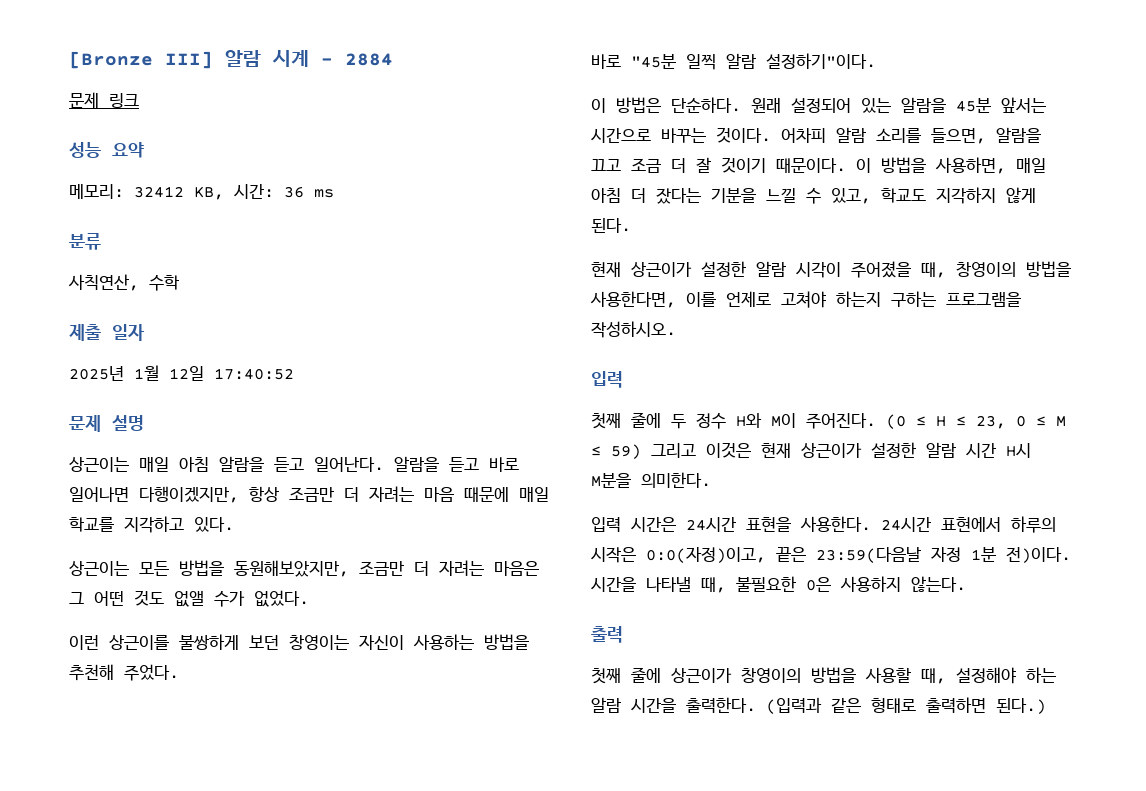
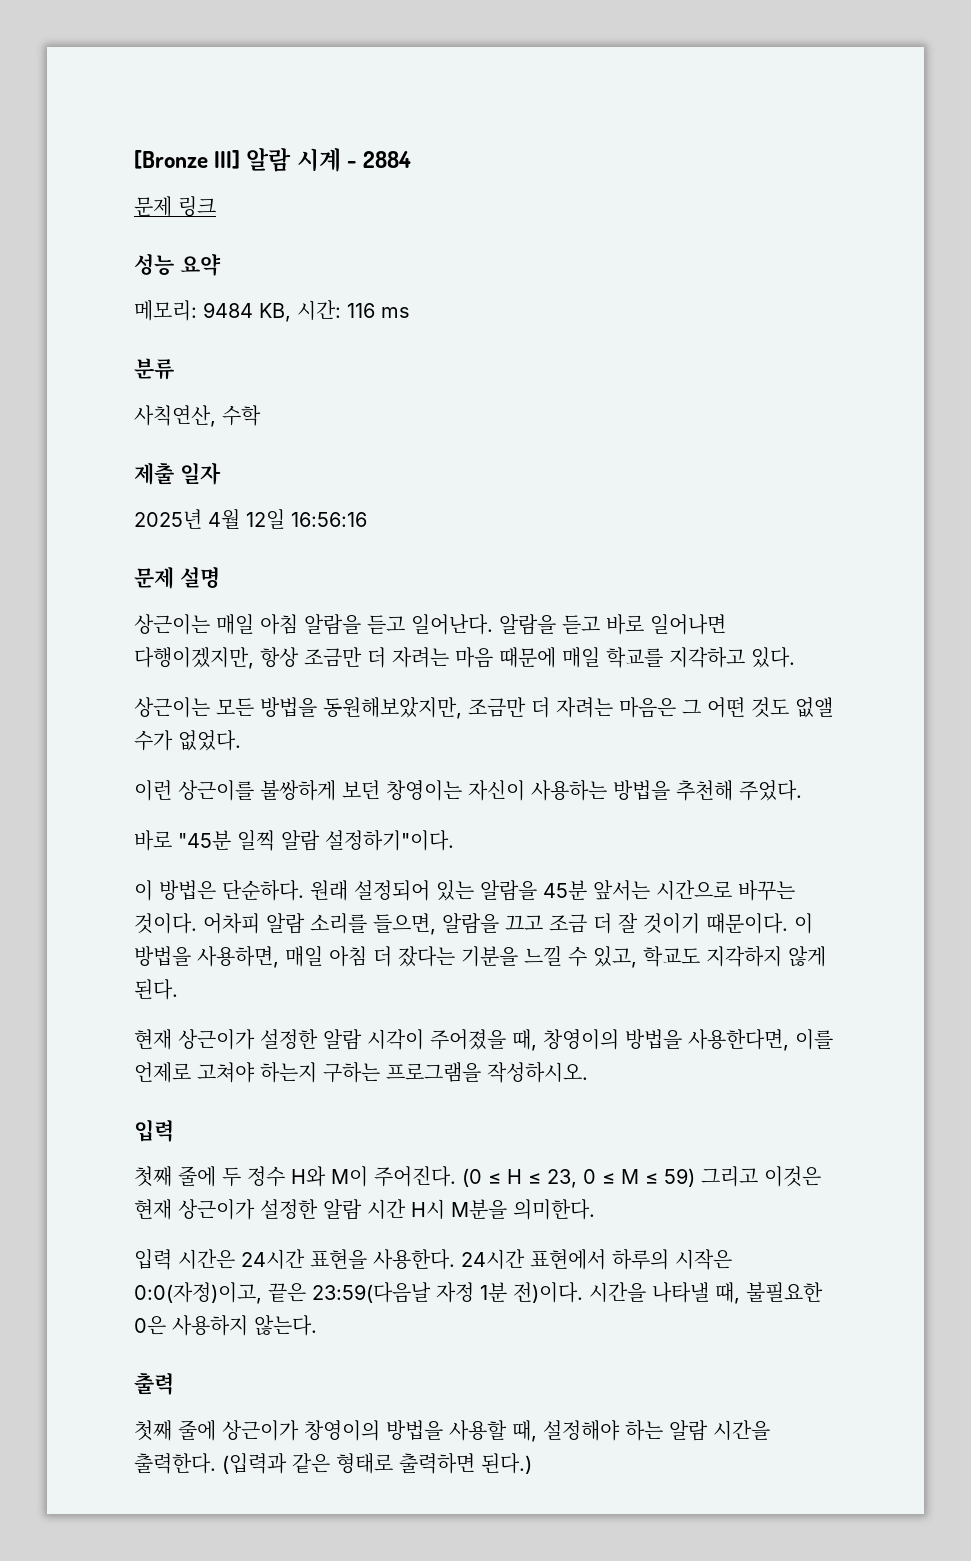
[134,186,184,198] 32412 -> [203,302,253,318] 9484
[284,186,304,198] 36 -> [347,303,375,318] 116
[134,365,294,381] 1월 12일 17:40:52 -> [208,508,367,529] 4월 12일 16:56:16

